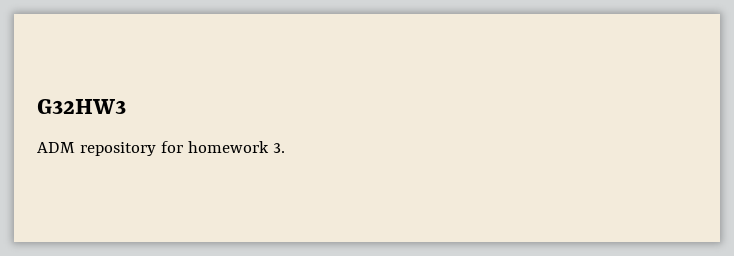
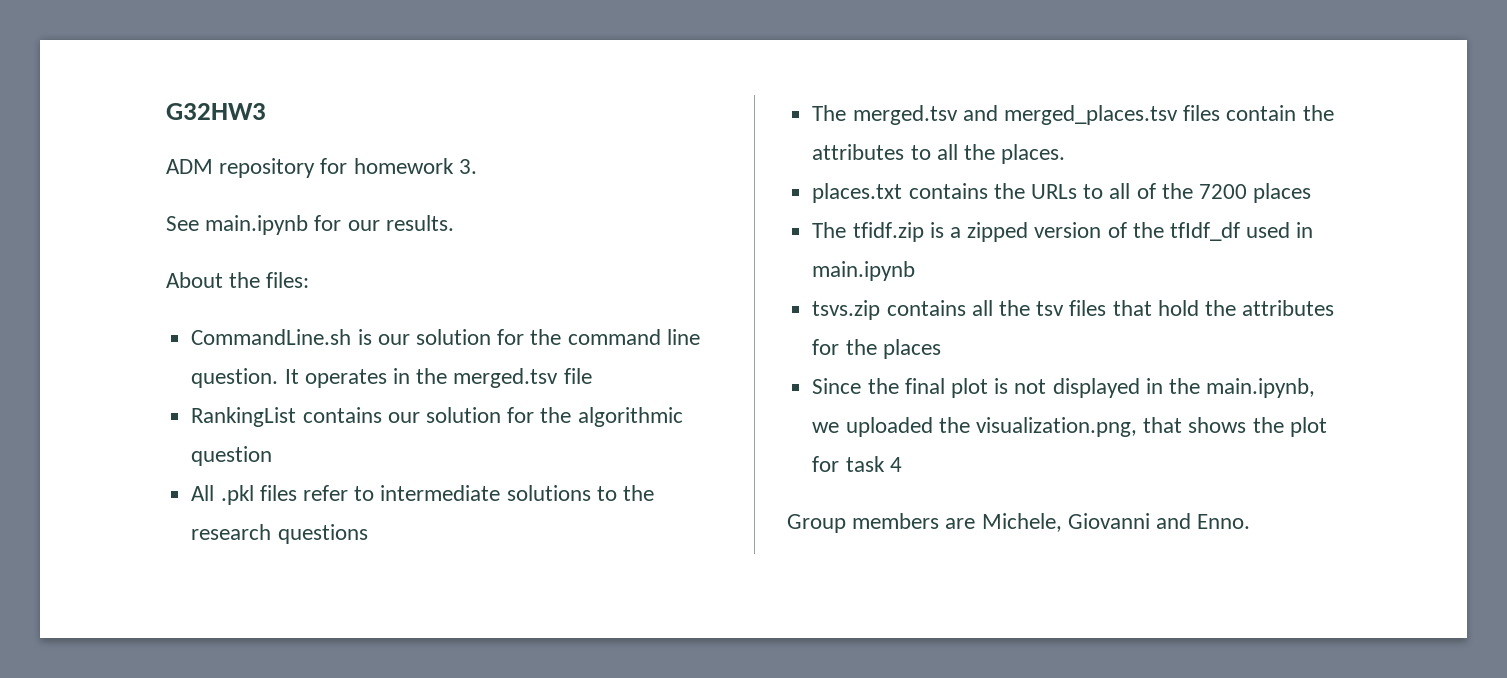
(285, 148) none -> [166,215,454,235] [166,272,310,288] [191,329,700,345] [191,368,592,388] [191,407,683,427] [191,446,273,466] [191,485,654,505] [191,524,368,544] [812,105,1334,125] [812,144,1066,164] [812,183,1312,203] [812,222,1314,242] [812,261,916,281] [812,300,1335,320] [812,339,941,359] [812,378,1316,398] [812,417,1327,437] [812,456,902,472] [787,513,1251,533] // See main.ipynb for our results. // About the files: // CommandLine.sh is our solution for the command line question. It operates in the merged.tsv file // RankingList contains our solution for the algorithmic question // All .pkl files refer to intermediate solutions to the research questions // The merged.tsv and merged_places.tsv files contain the attributes to all the places. // places.txt contains the URLs to all of the 7200 places // The tfidf.zip is a zipped version of the tfIdf_df used in main.ipynb // tsvs.zip contains all the tsv files that hold the attributes for the places // Since the final plot is not displayed in the main.ipynb, we uploaded the visualization.png, that shows the plot for task 4 // Group members are Michele, Giovanni and Enno.

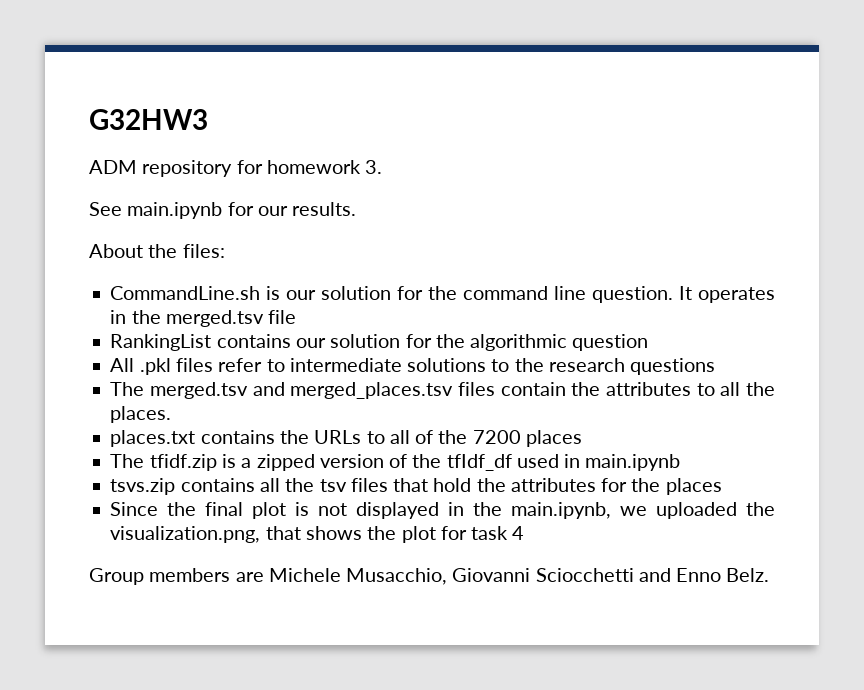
[981,513,1251,532] Michele, Giovanni and Enno. -> [268,568,770,585] Michele Musacchio, Giovanni Sciocchetti and Enno Belz.

